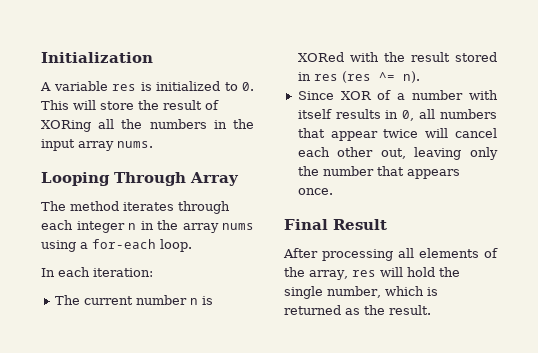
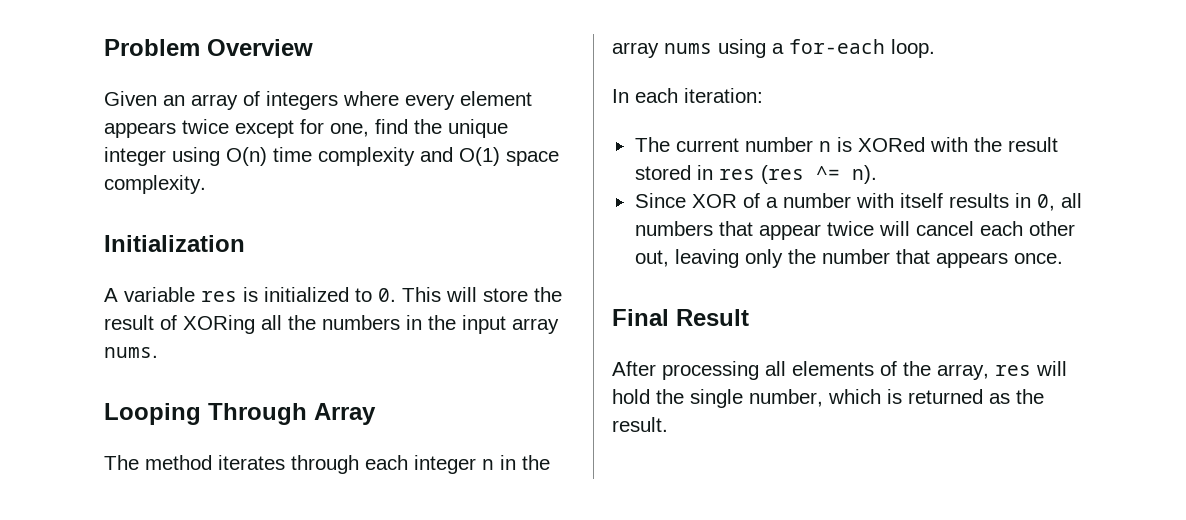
(41, 57) none -> [104,39,313,56] [104,91,532,110] [104,119,508,138] [104,147,559,166] [104,175,206,194] Problem Overview // Given an array of integers where every element appears twice except for one, find the unique integer using O(n) time complexity and O(1) space complexity. //

